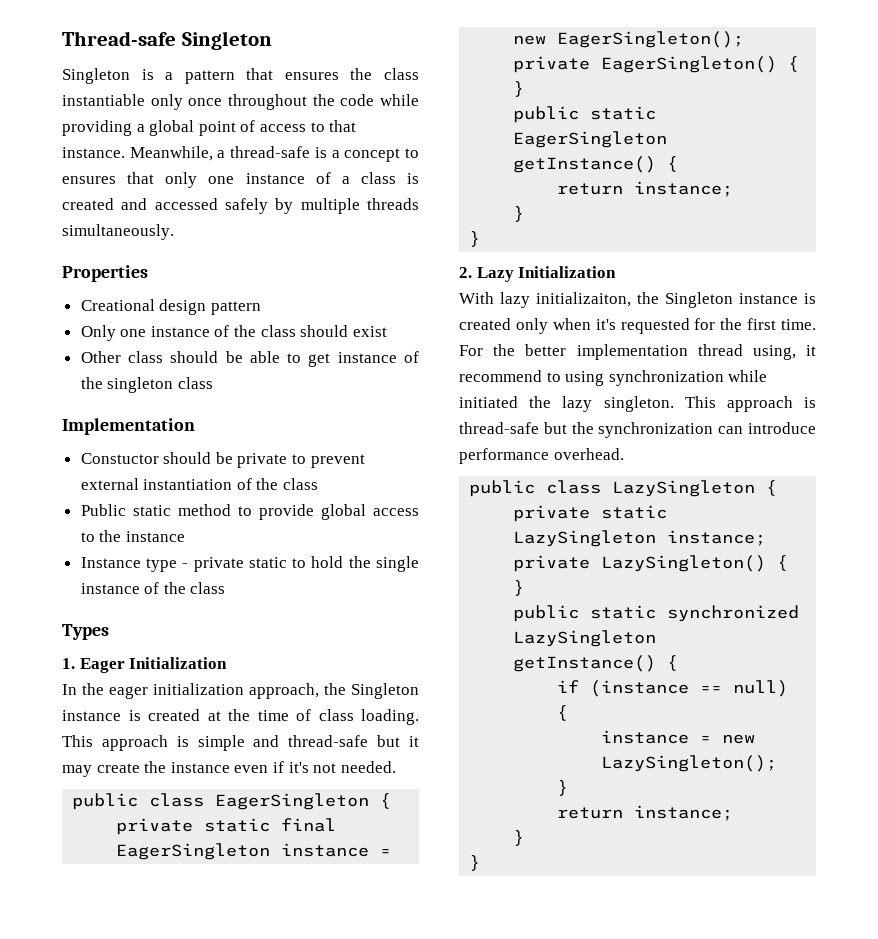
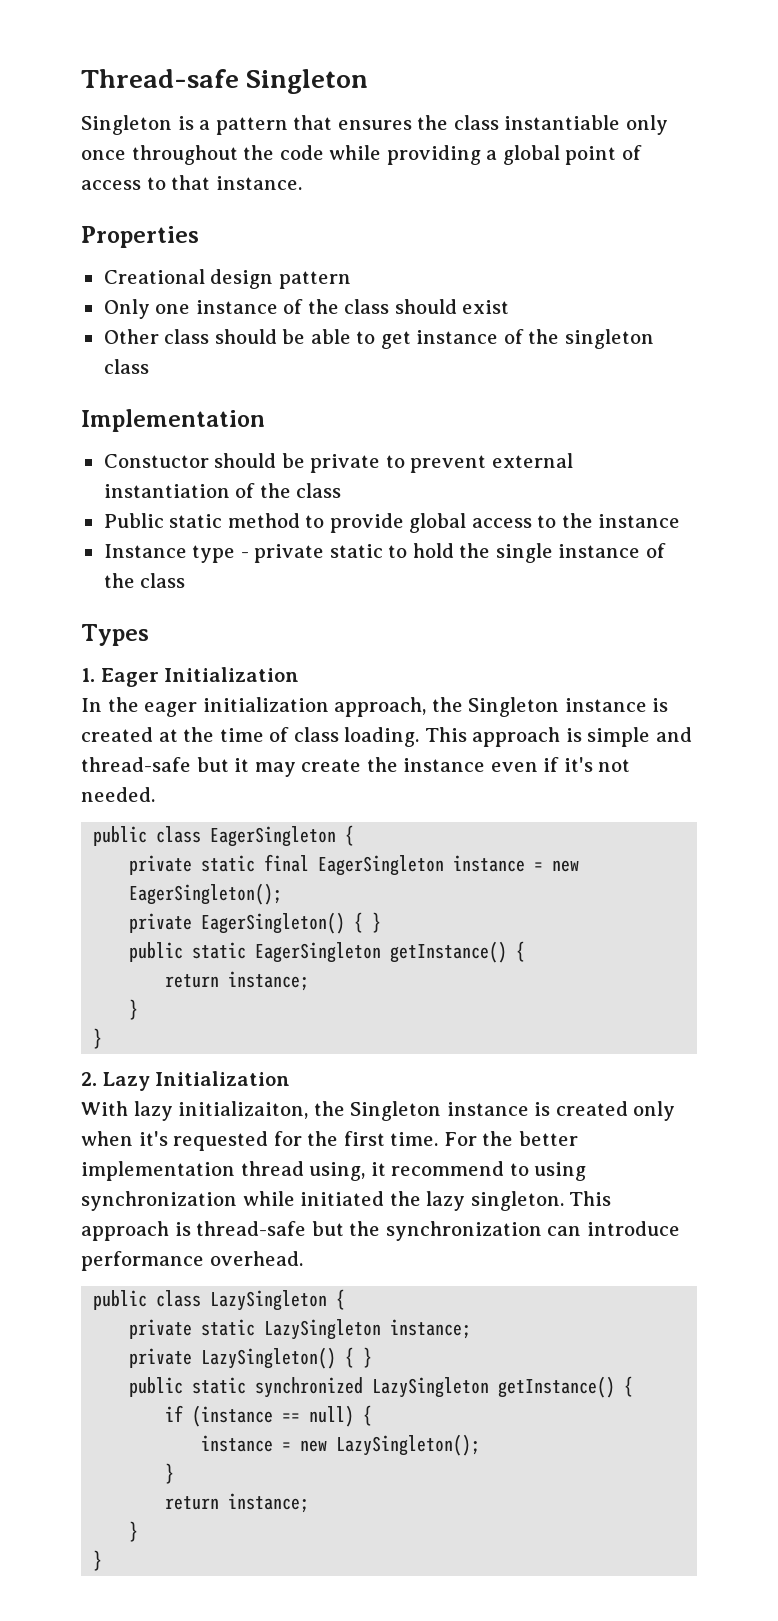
[129,146,420,162] [62,172,419,188] [62,198,419,214] [62,224,174,240] Meanwhile, a thread-safe is a concept to ensures that only one instance of a class is created and accessed safely by multiple threads simultaneously. -> (302, 183) none

